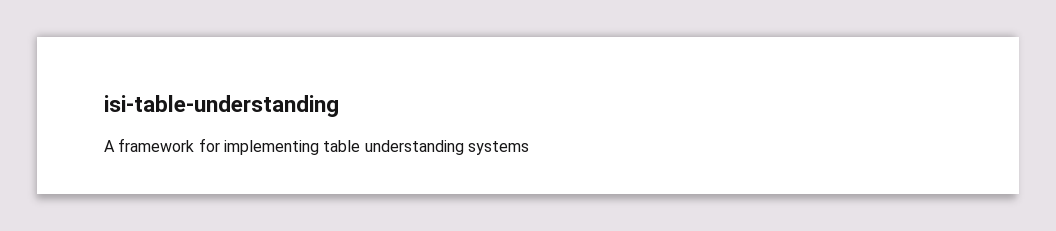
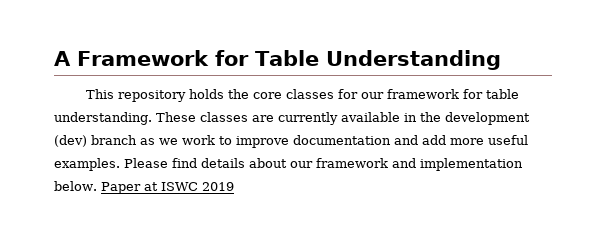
[104,95,339,117] [104,138,529,155] isi-table-understanding // A framework for implementing table understanding systems -> [54,50,501,70] [86,89,520,102] [54,112,530,125] [54,135,528,148] [54,158,523,171] [54,181,234,194] A Framework for Table Understanding // This repository holds the core classes for our framework for table understanding. These classes are currently available in the development (dev) branch as we work to improve documentation and add more useful examples. Please find details about our framework and implementation below. Paper at ISWC 2019

